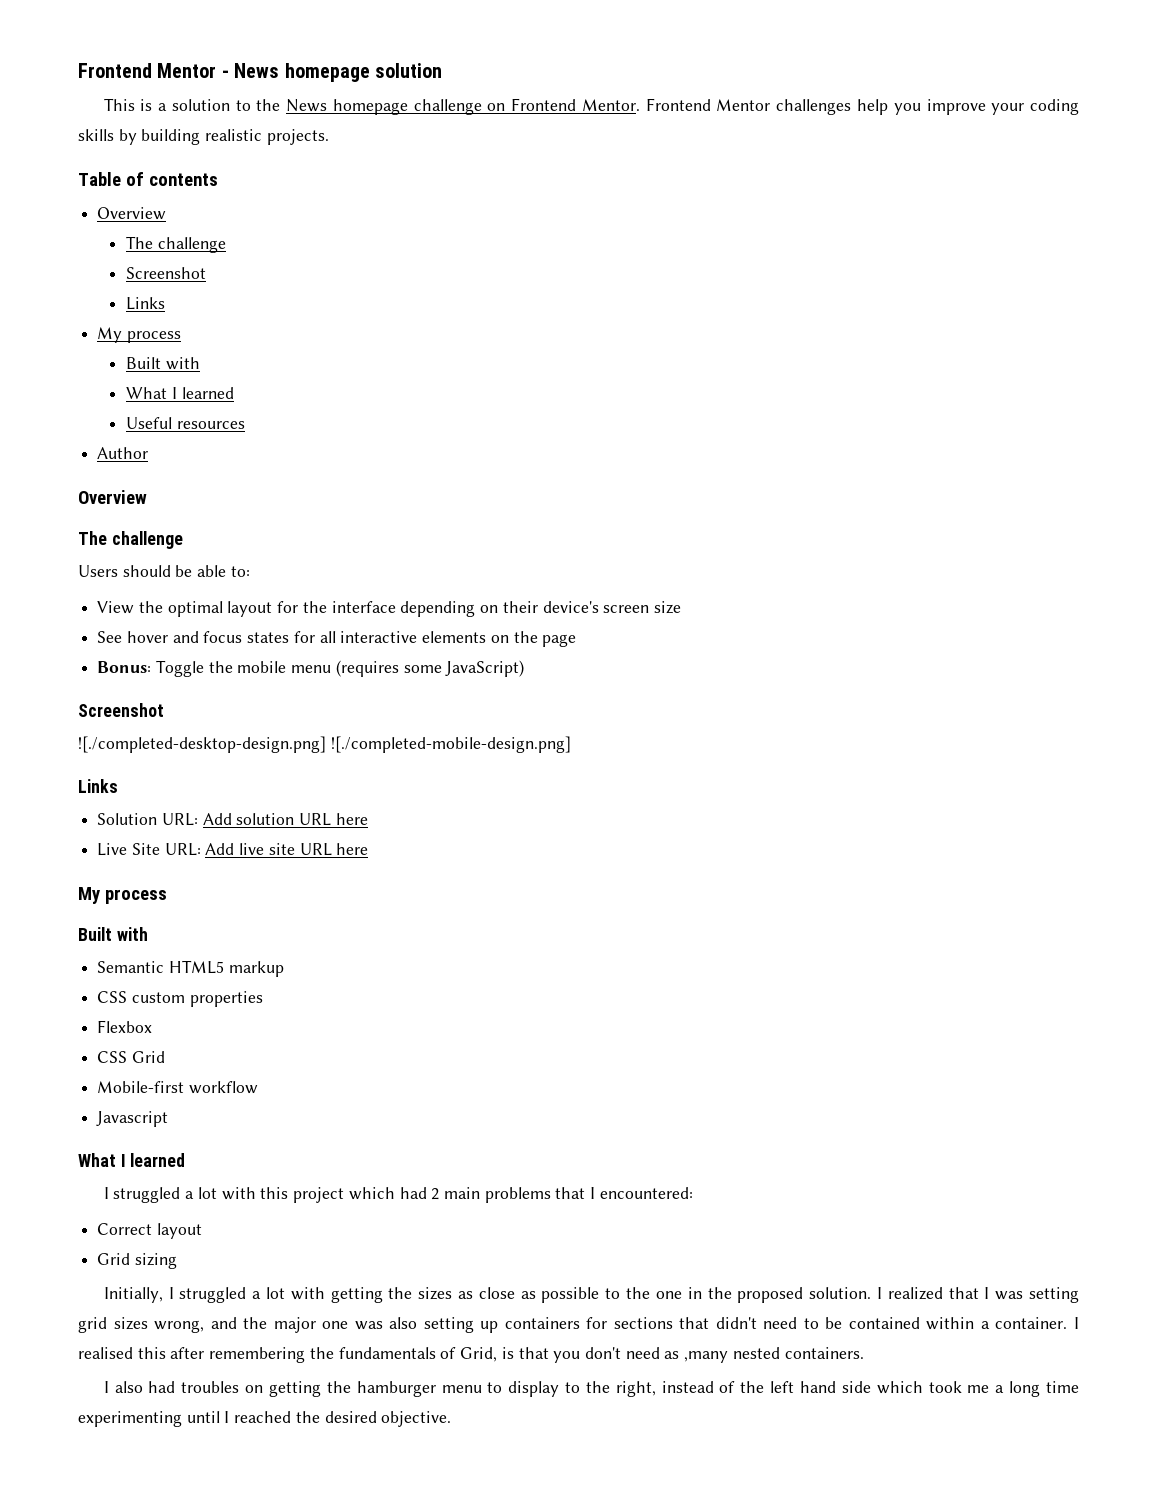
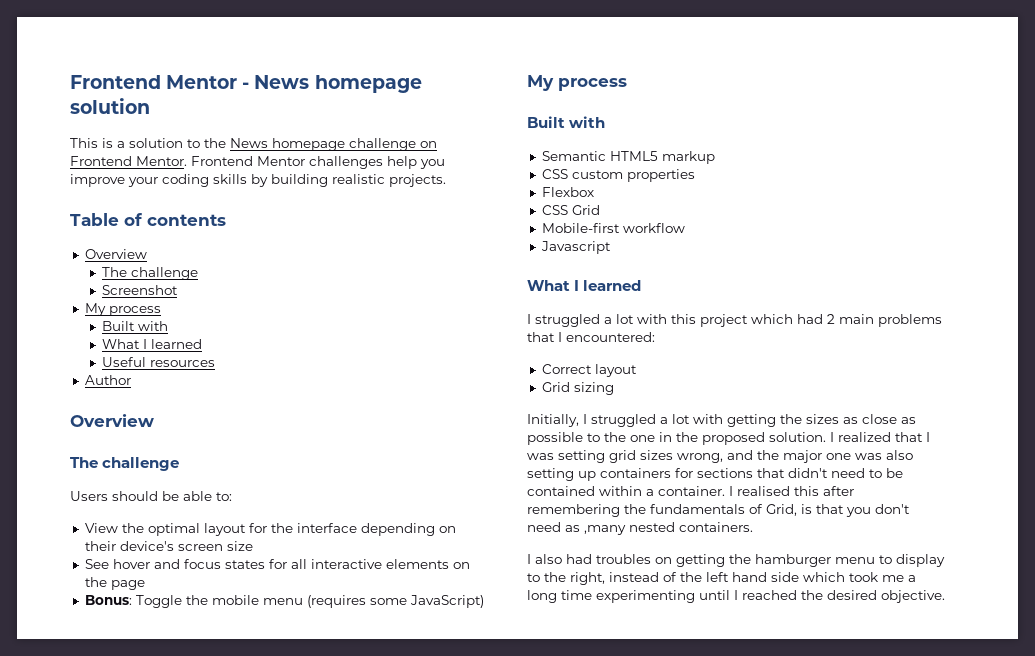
[126,297,166,310] // Links -> (178, 290) none
[78,703,164,717] [78,736,571,753] [78,779,118,793] [97,813,368,826] [97,843,369,856] // Screenshot // ![./completed-desktop-design.png] ![./completed-mobile-design.png] // Links // Solution URL: Add solution URL here // Live Site URL: Add live site URL here -> (484, 601) none

